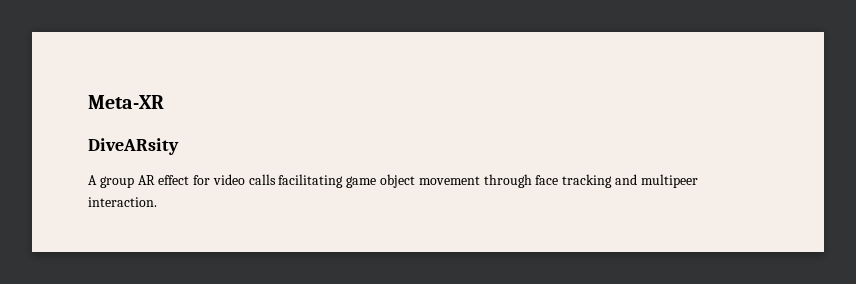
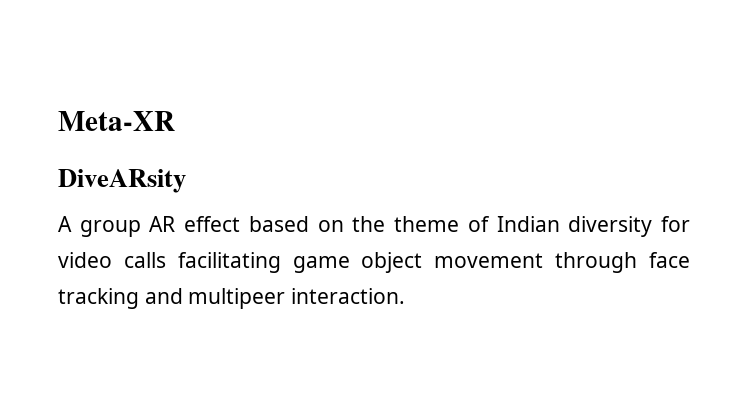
(190, 180) none -> [248,216,653,237] based on the theme of Indian diversity

